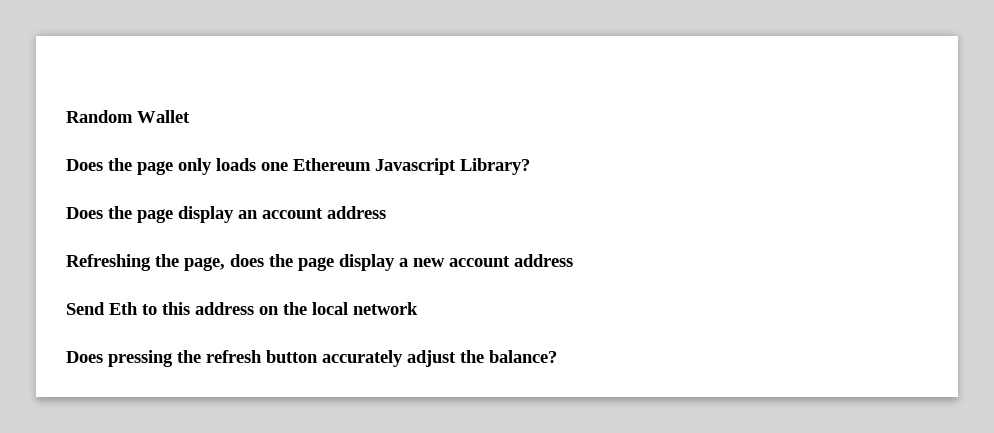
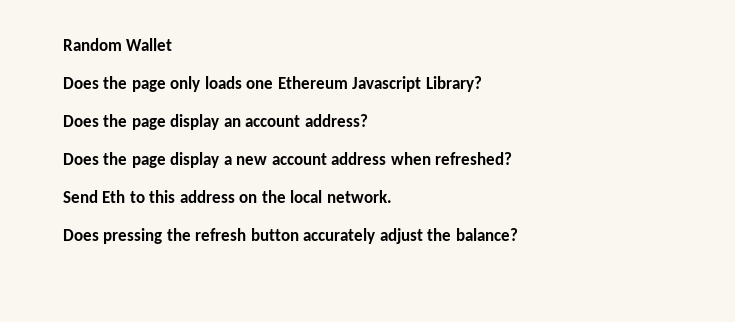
[327,206,386,219] [66,254,264,271] address // Refreshing the page, does -> [304,114,368,127] [63,153,99,165] address? // Does
(573, 260) none -> [390,152,513,165] when refreshed?
[353,302,418,315] network -> [326,190,392,203] network.

